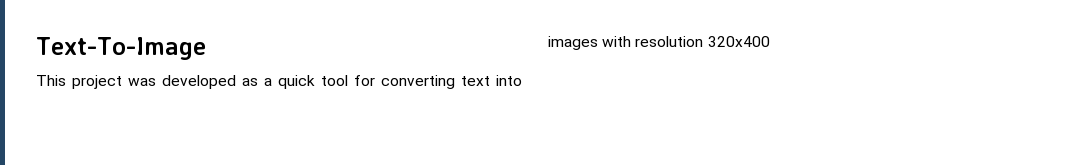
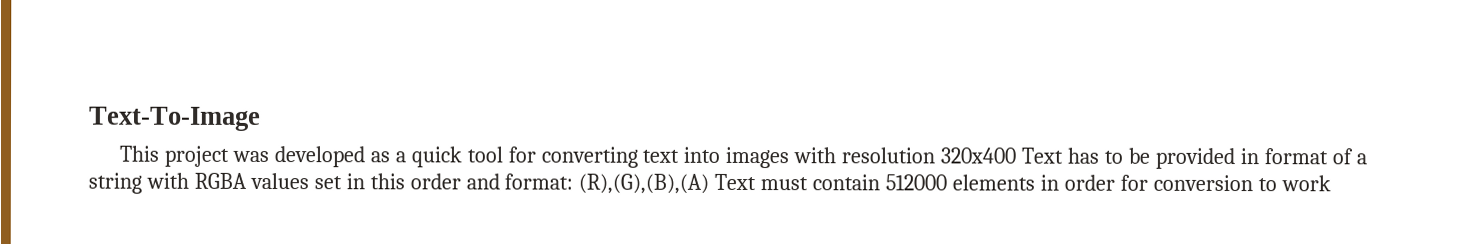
(770, 41) none -> [1021,147,1367,170] [88,172,1331,194] Text has to be provided in format of a string with RGBA values set in this order and format: (R),(G),(B),(A) Text must contain 512000 elements in order for conversion to work

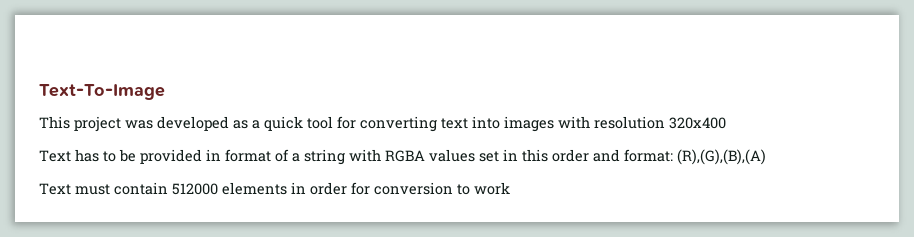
(1017, 155) none -> (726, 123) //
(710, 183) none -> (766, 157) //

